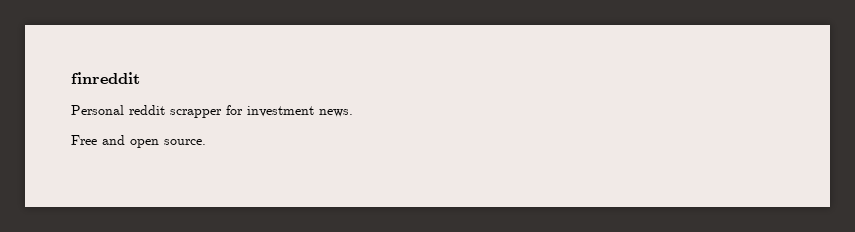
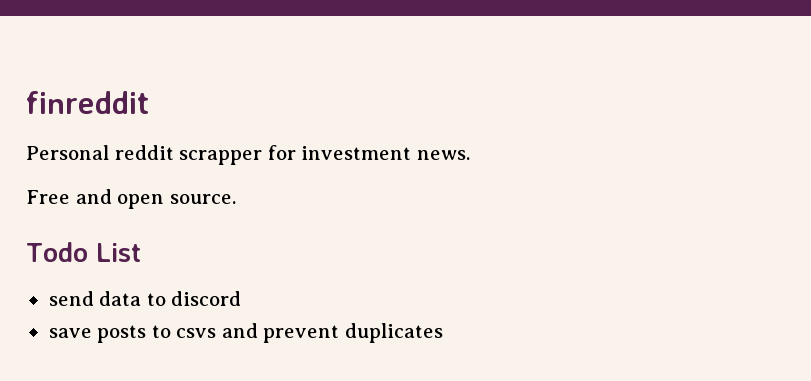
(206, 142) none -> [26,242,141,262] [48,291,242,306] [48,323,443,343] // Todo List // send data to discord // save posts to csvs and prevent duplicates

